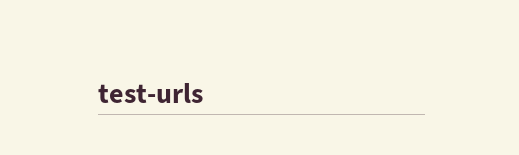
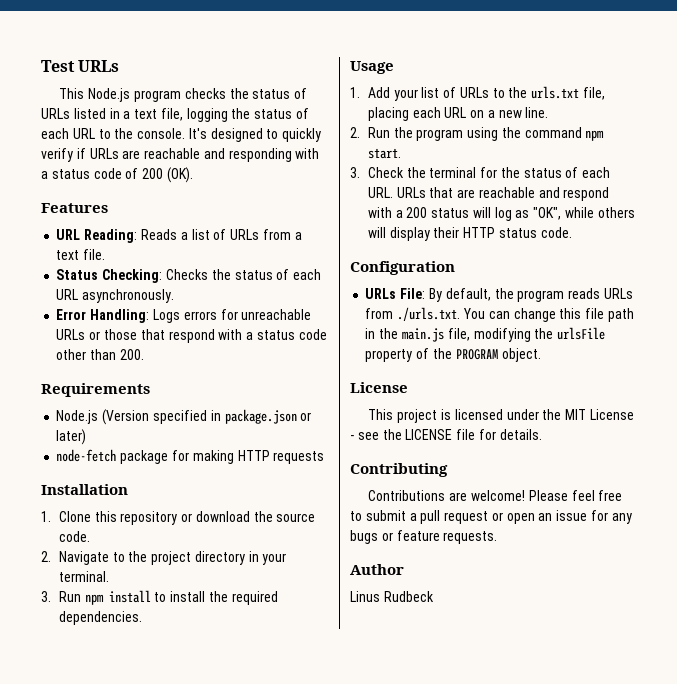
[98,83,203,103] test-urls -> [41,60,120,72] [59,88,308,102] [41,108,310,122] [41,128,322,142] [41,148,320,162] [41,167,193,183] [41,203,108,213] [56,229,302,243] [56,249,106,260] [56,269,322,283] [56,289,175,303] [56,309,312,323] [56,329,327,343] [56,349,144,360] [41,383,150,397] [56,409,312,425] [56,429,87,445] [56,449,325,464] [41,484,128,495] [41,511,316,525] [58,531,90,542] [41,551,287,565] [58,571,109,582] [41,590,278,605] [58,611,142,625] [350,61,394,74] [350,86,605,101] [367,107,549,121] [350,127,605,141] [367,148,401,159] [350,167,611,178] [367,187,610,201] [367,207,635,221] [367,227,572,241] [350,261,455,275] [365,288,633,302] [365,307,634,322] [365,327,606,342] [365,348,541,362] [350,382,408,393] [368,409,634,423] [350,429,542,440] [350,463,448,477] [368,490,623,501] [350,510,632,524] [350,530,498,544] [350,564,404,575] [350,591,434,602] Test URLs // This Node.js program checks the status of URLs listed in a text file, logging the status of each URL to the console. It's designed to quickly verify if URLs are reachable and responding with a status code of 200 (OK). // Features // URL Reading: Reads a list of URLs from a text file. // Status Checking: Checks the status of each URL asynchronously. // Error Handling: Logs errors for unreachable URLs or those that respond with a status code other than 200. // Requirements // Node.js (Version specified in package.json or later) // node-fetch package for making HTTP requests // Installation // 1. Clone this repository or download the source code. // 2. Navigate to the project directory in your terminal. // 3. Run npm install to install the required dependencies. // Usage // 1. Add your list of URLs to the urls.txt file, placing each URL on a new line. // 2. Run the program using the command npm start. // 3. Check the terminal for the status of each URL. URLs that are reachable and respond with a 200 status will log as "OK", while others will display their HTTP status code. // Configuration // URLs File: By default, the program reads URLs from ./urls.txt. You can change this file path in the main.js file, modifying the urlsFile property of the PROGRAM object. // License // This project is licensed under the MIT License - see the LICENSE file for details. // Contributing // Contributions are welcome! Please feel free to submit a pull request or open an issue for any bugs or feature requests. // Author // Linus Rudbeck

